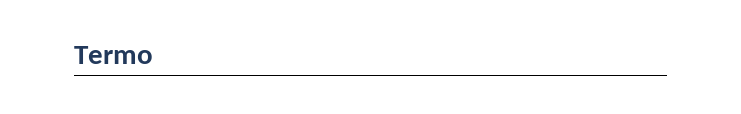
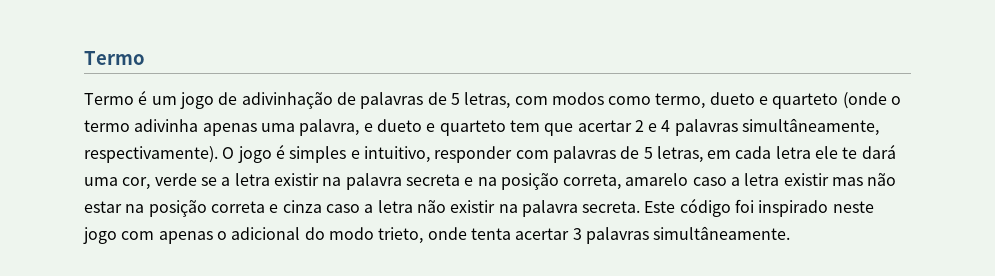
[74,46,153,64] Termo -> [84,51,145,65] [84,90,902,109] [84,118,880,136] [84,144,896,163] [84,173,897,190] [84,198,874,217] [83,226,791,244] Termo // Termo é um jogo de adivinhação de palavras de 5 letras, com modos como termo, dueto e quarteto (onde o termo adivinha apenas uma palavra, e dueto e quarteto tem que acertar 2 e 4 palavras simultâneamente, respectivamente). O jogo é simples e intuitivo, responder com palavras de 5 letras, em cada letra ele te dará uma cor, verde se a letra existir na palavra secreta e na posição correta, amarelo caso a letra existir mas não estar na posição correta e cinza caso a letra não existir na palavra secreta. Este código foi inspirado neste jogo com apenas o adicional do modo trieto, onde tenta acertar 3 palavras simultâneamente.

